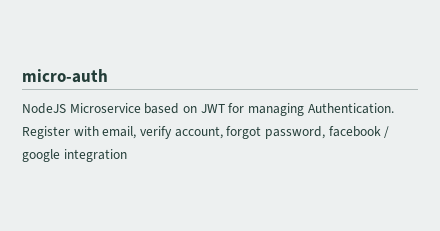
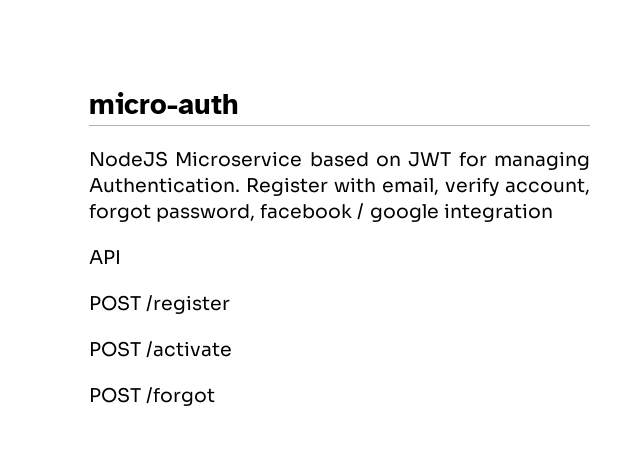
(127, 155) none -> [89,250,121,264] [89,295,231,314] [89,341,233,358] [89,387,216,406] // API // POST /register // POST /activate // POST /forgot

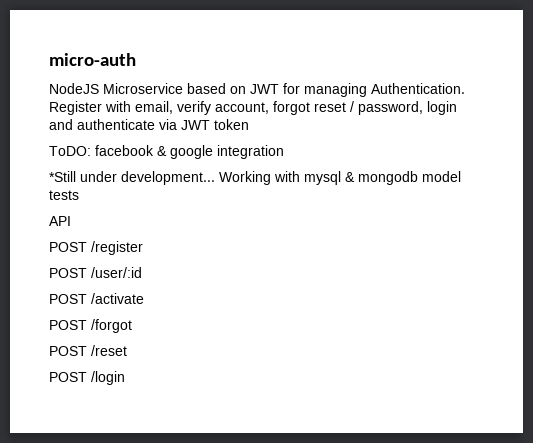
[156,203,553,222] password, facebook / google integration -> [314,101,457,115] [49,119,249,130] [49,145,284,159] [49,171,461,185] [49,190,79,200] reset / password, login and authenticate via JWT token // ToDO: facebook & google integration // *Still under development... Working with mysql & mongodb model tests
(231, 304) none -> [49,267,142,278] // POST /user/:id
(216, 396) none -> [49,345,127,356] [49,371,125,385] // POST /reset // POST /login

